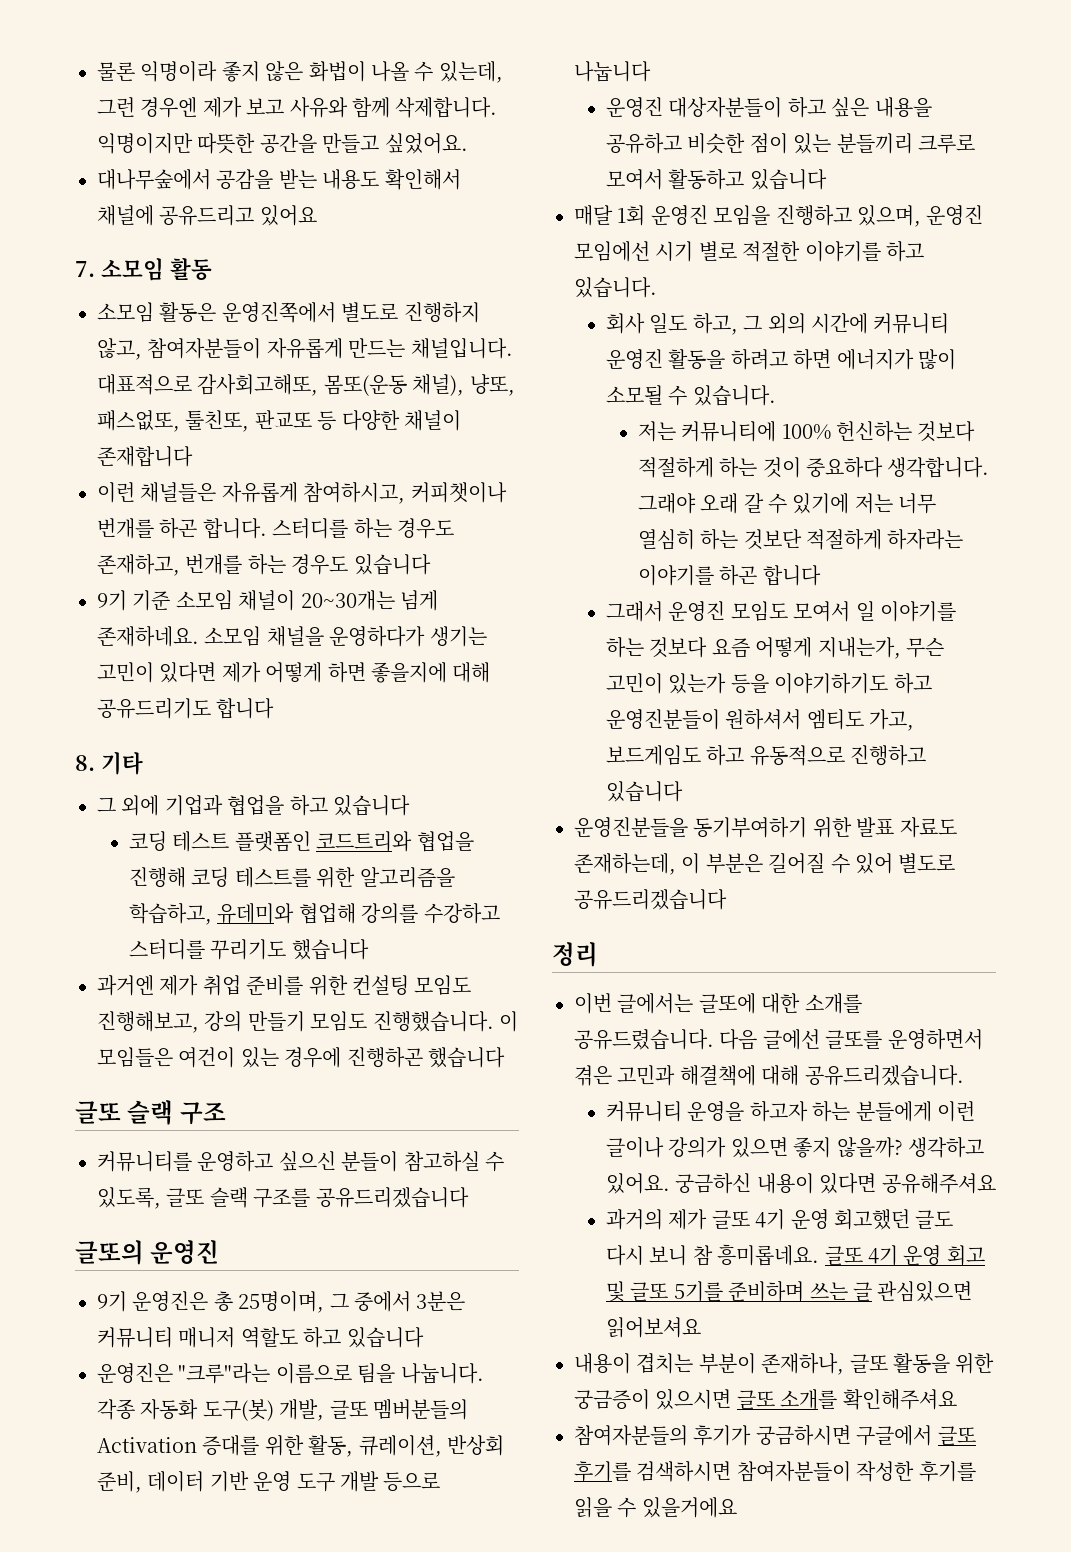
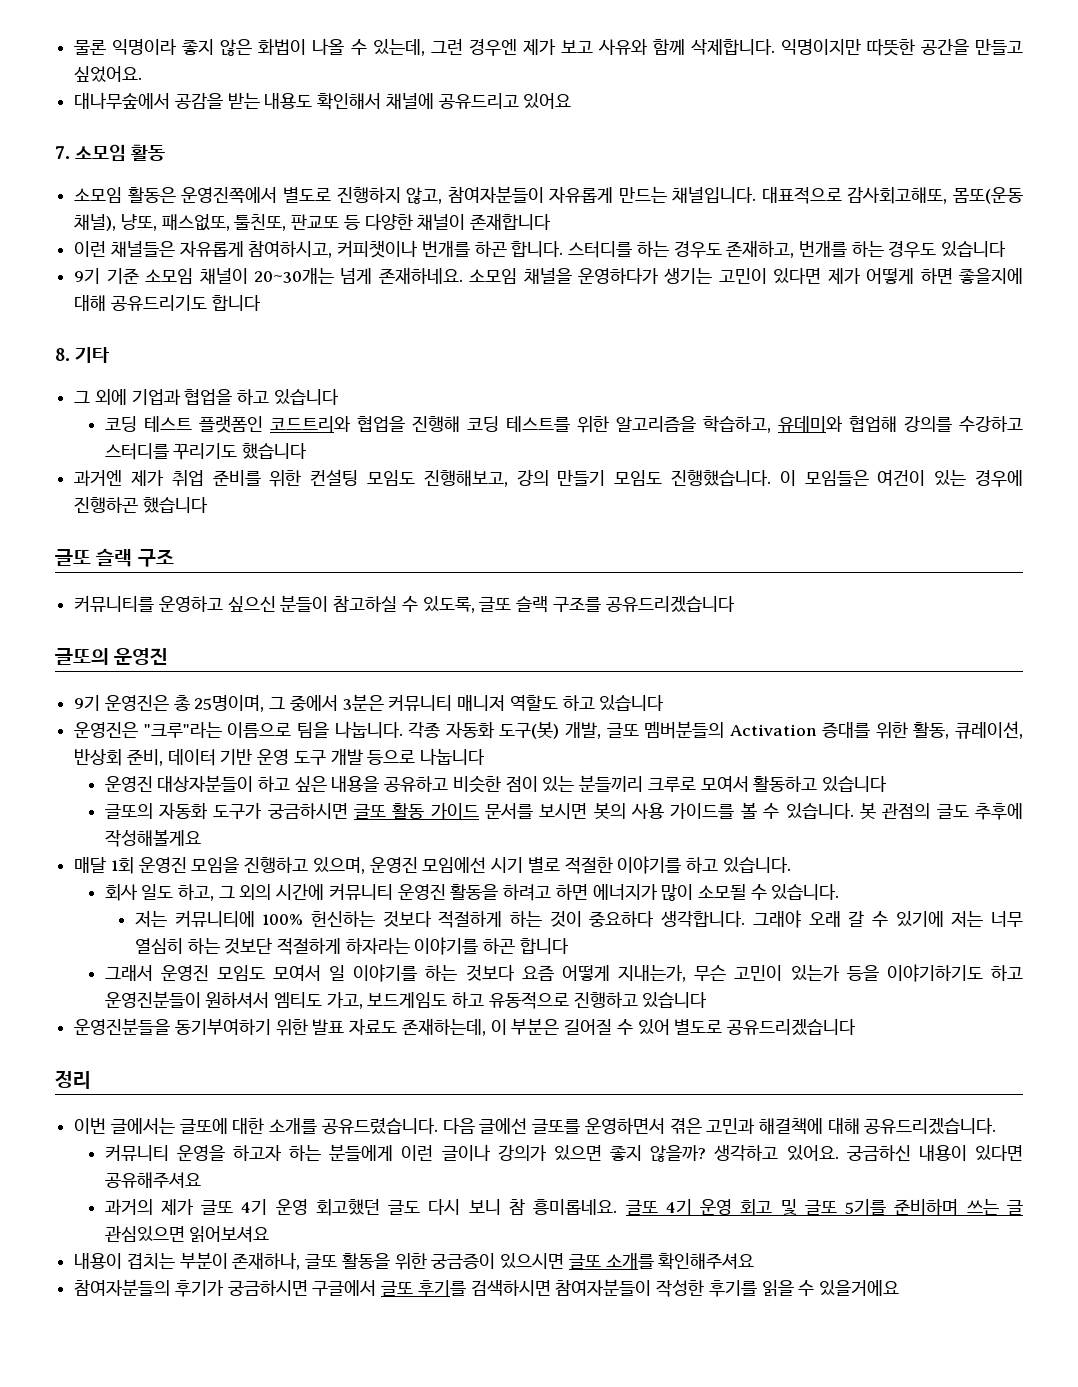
(827, 179) none -> [104,802,1024,820] [104,829,201,847] // 글또의 자동화 도구가 궁금하시면 글또 활동 가이드 문서를 보시면 봇의 사용 가이드를 볼 수 있습니다. 봇 관점의 글도 추후에 작성해볼게요

